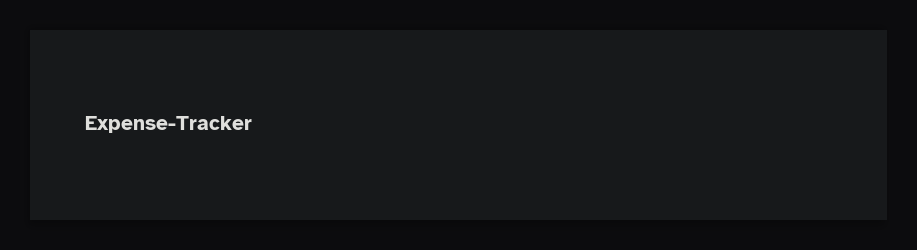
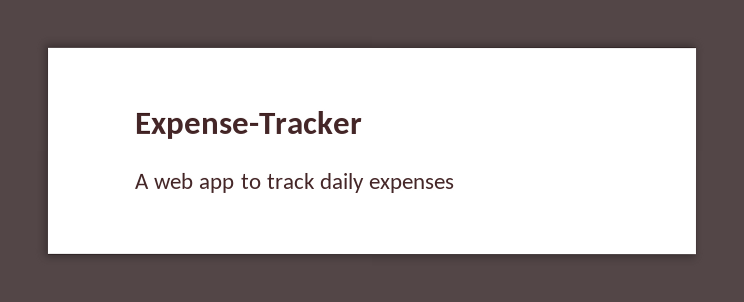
(252, 124) none -> [134,172,455,194] // A web app to track daily expenses

